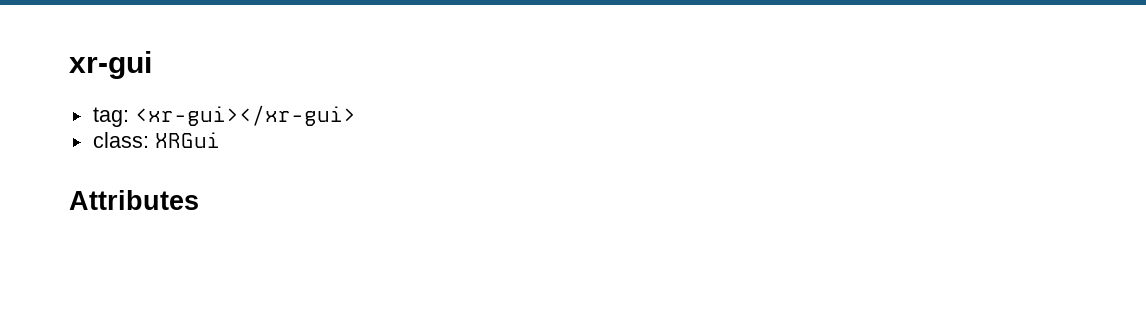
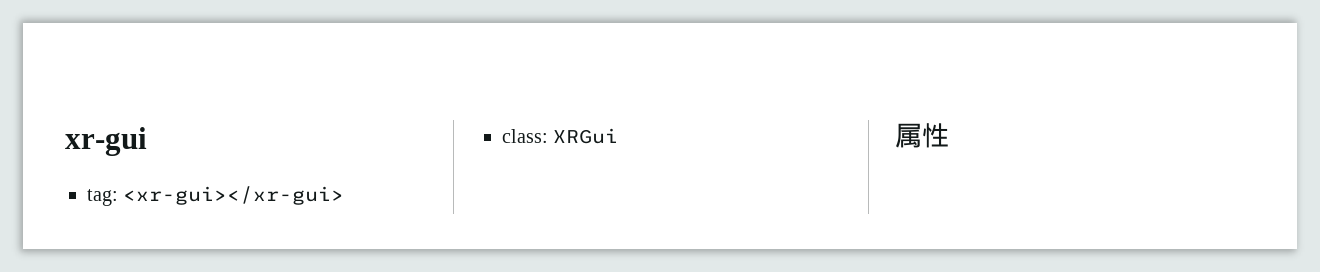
[69,190,199,210] Attributes -> [895,123,949,148] 属性

